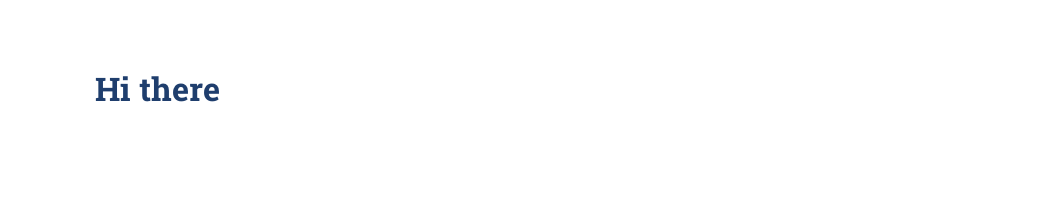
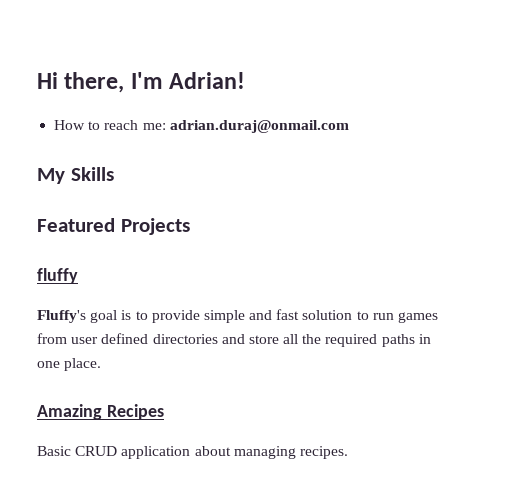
[138,76,220,102] there -> [64,72,246,93] [54,120,349,133] [37,167,114,184] [37,218,190,235] [37,268,78,284] [37,309,439,323] [37,333,431,347] [37,358,102,371] [37,404,164,420] [37,446,348,459] there, I'm Adrian! // How to reach me: adrian.duraj@onmail.com // My Skills // Featured Projects // fluffy // Fluffy's goal is to provide simple and fast solution to run games from user defined directories and store all the required paths in one place. // Amazing Recipes // Basic CRUD application about managing recipes.

